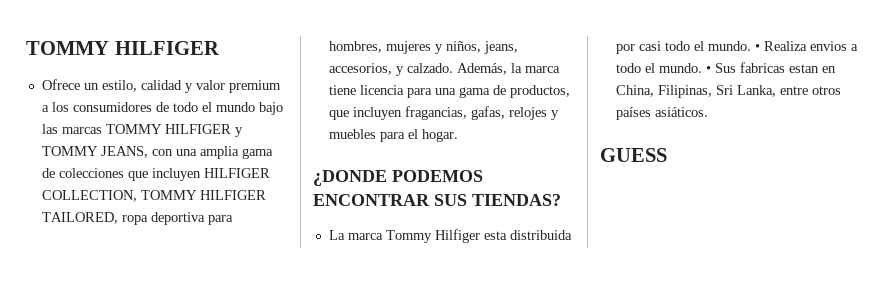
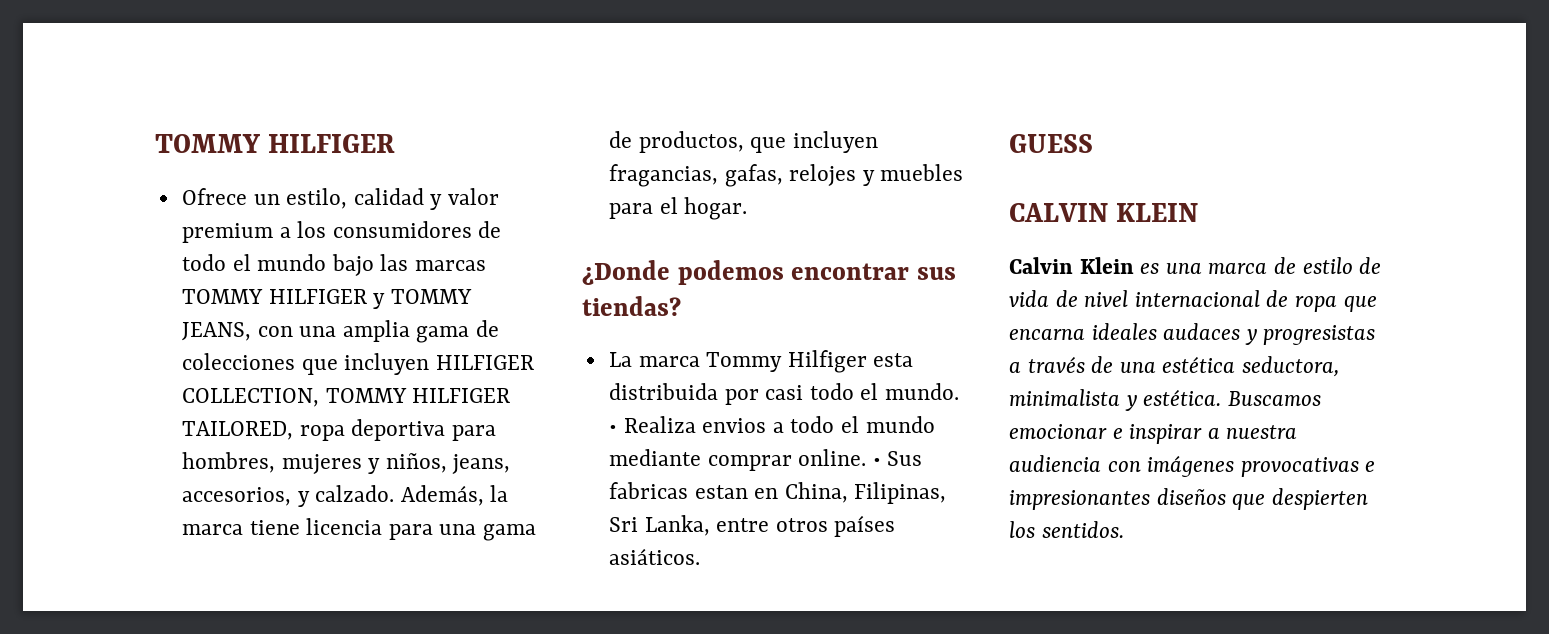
[313,170,483,186] [313,194,561,206] ¿DONDE PODEMOS ENCONTRAR SUS TIENDAS? -> [582,260,957,285] [582,296,681,316] ¿Donde podemos encontrar sus tiendas?
[658,63,702,73] mundo. -> [865,416,935,433] [608,449,867,471] mundo mediante comprar online.
(667, 155) none -> [1009,203,1199,222] [1009,257,1382,274] [1009,290,1377,312] [1009,323,1376,345] [1009,356,1341,377] [1009,389,1321,411] [1009,424,1298,444] [1009,455,1376,477] [1009,488,1368,510] [1009,521,1124,538] // CALVIN KLEIN // Calvin Klein es una marca de estilo de vida de nivel internacional de ropa que encarna ideales audaces y progresistas a través de una estética seductora, minimalista y estética. Buscamos emocionar e inspirar a nuestra audiencia con imágenes provocativas e impresionantes diseños que despierten los sentidos.

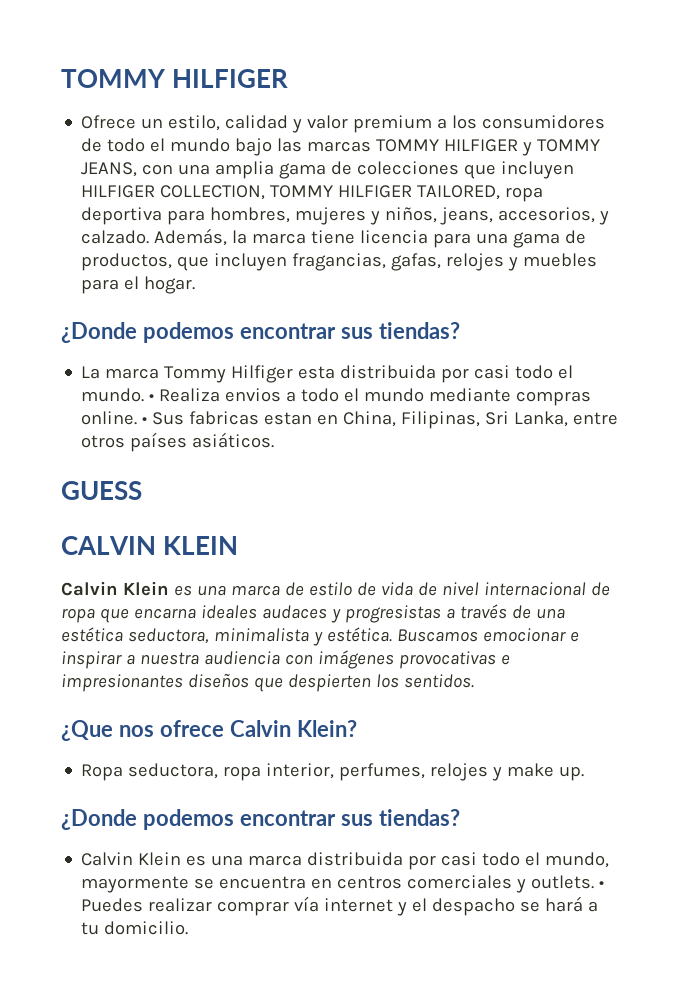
[707,455,792,471] comprar -> [516,391,592,406] compras
(1124, 529) none -> [61,720,357,741] [81,763,585,781] [61,809,460,830] [81,852,610,870] [81,875,605,893] [81,896,599,916] [81,921,189,935] // ¿Que nos ofrece Calvin Klein? // Ropa seductora, ropa interior, perfumes, relojes y make up. // ¿Donde podemos encontrar sus tiendas? // Calvin Klein es una marca distribuida por casi todo el mundo, mayormente se encuentra en centros comerciales y outlets. • Puedes realizar comprar vía internet y el despacho se hará a tu domicilio.

